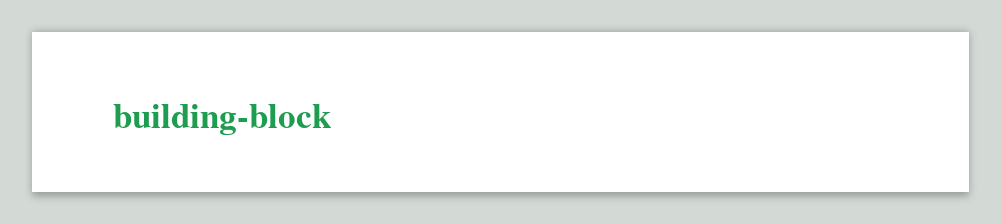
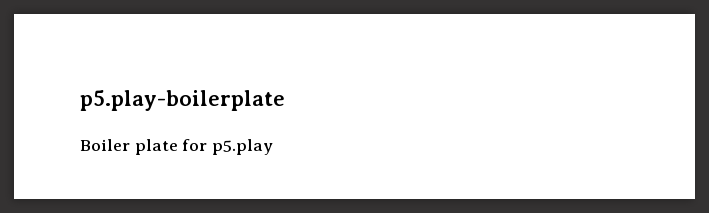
[113,104,331,136] building-block -> [80,90,285,111] [80,139,274,155] p5.play-boilerplate // Boiler plate for p5.play

